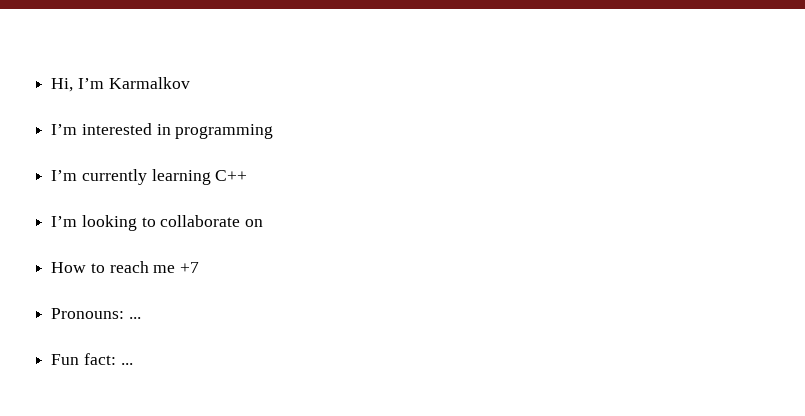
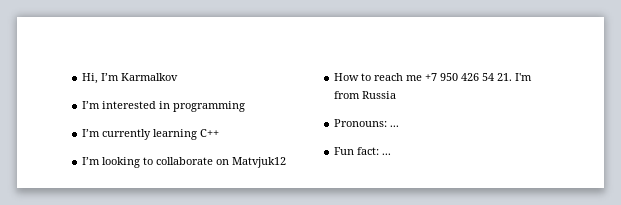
(264, 223) none -> [232,157,287,168] Matvjuk12
(200, 267) none -> [440,73,533,81] [334,91,397,99] 950 426 54 21. I'm from Russia

